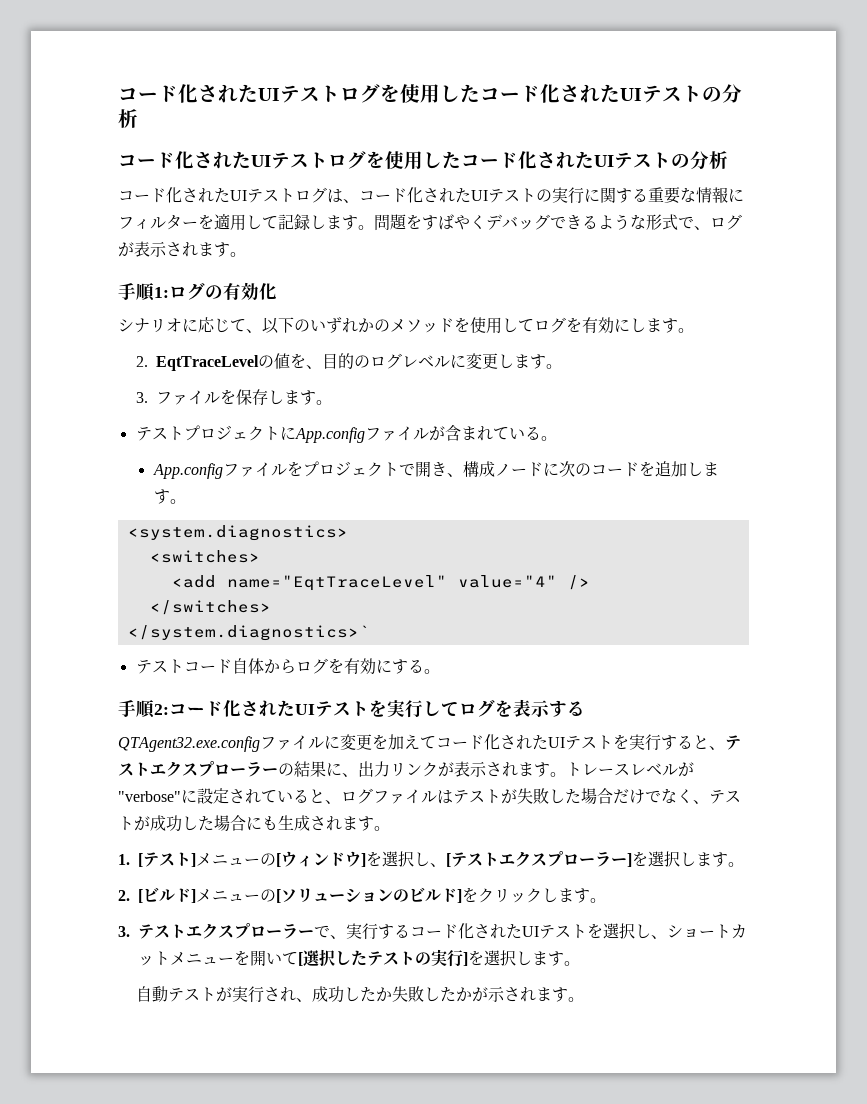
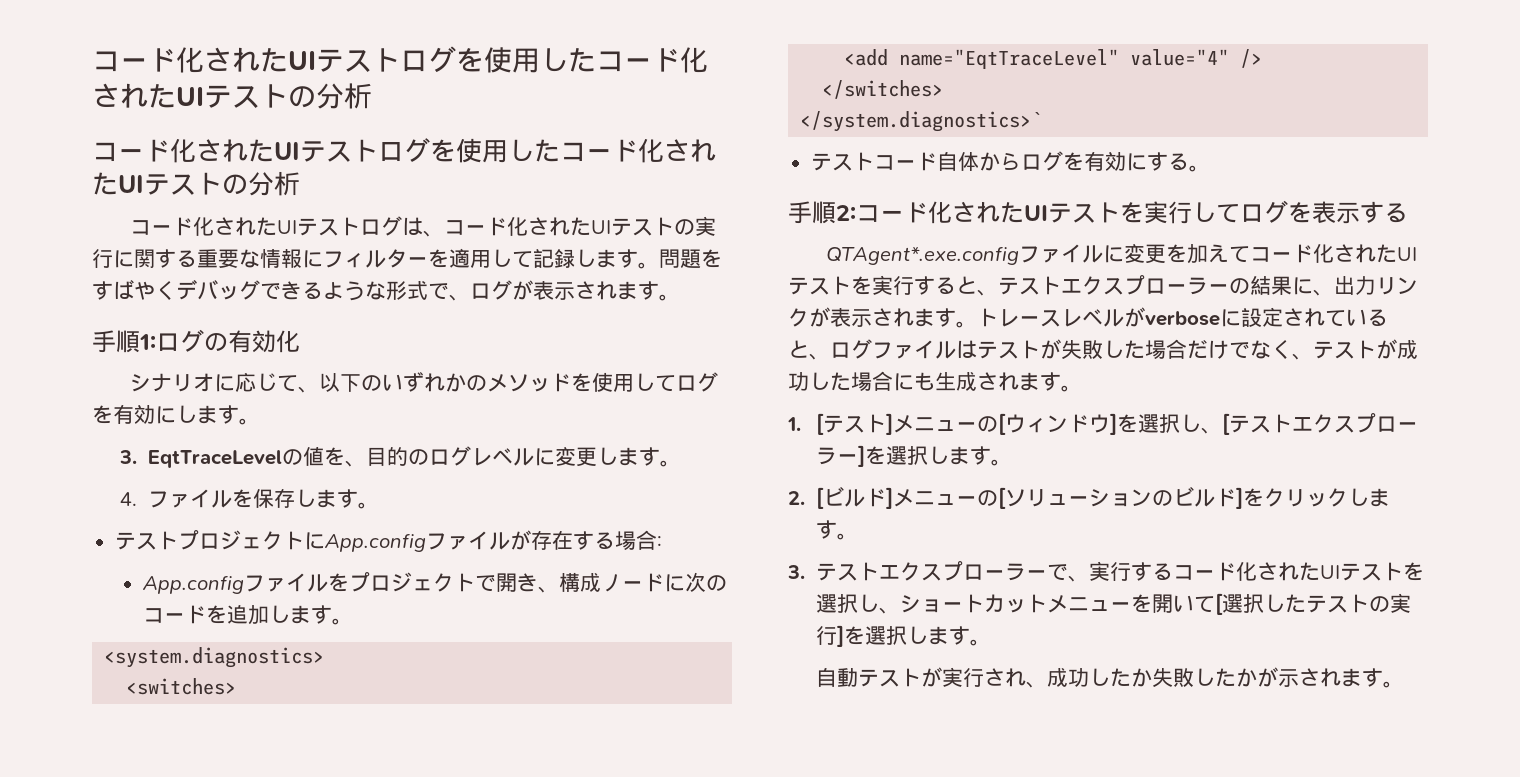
[135,356,148,367] 2. -> [119,450,138,464] 3.
[135,392,148,403] 3. -> [120,492,138,506] 4.
[444,425,557,441] 含まれている。 -> [530,530,662,551] 存在する場合:
[118,736,260,752] QTAgent32.exe.config -> [826,246,1020,265] QTAgent*.exe.config
[118,791,181,802] "verbose" -> [1145,311,1220,326] verbose

